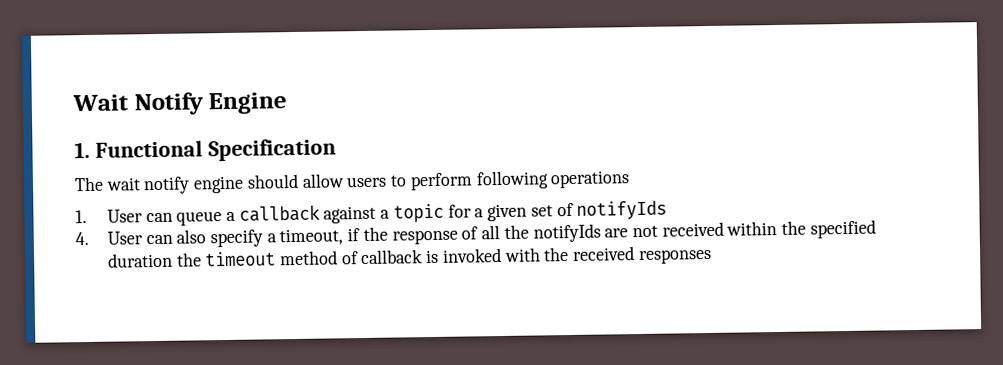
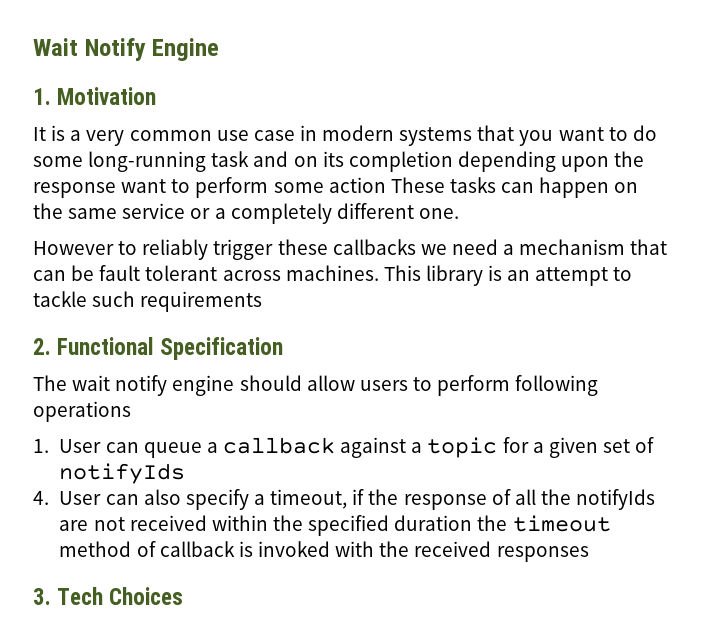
(90, 150) none -> [57,87,157,105] [33,125,657,146] [33,151,645,172] [33,177,639,198] [33,203,459,224] [33,239,668,260] [33,265,633,286] [33,291,263,312] [33,338,51,355] Motivation // It is a very common use case in modern systems that you want to do some long-running task and on its completion depending upon the response want to perform some action These tasks can happen on the same service or a completely different one. // However to reliably trigger these callbacks we need a mechanism that can be fault tolerant across machines. This library is an attempt to tackle such requirements // 2.
(712, 256) none -> [33,587,184,605] // 3. Tech Choices

